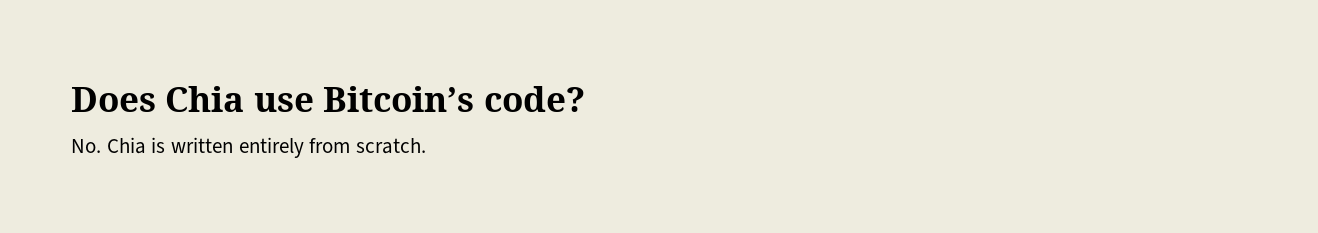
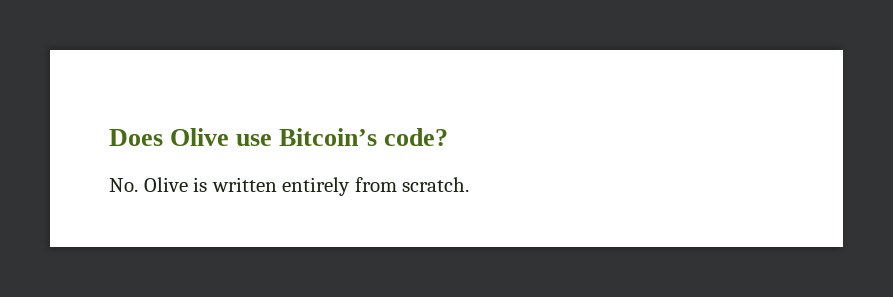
[165,86,245,112] Chia -> [170,128,230,146] Olive
[106,137,146,154] Chia -> [143,177,188,192] Olive

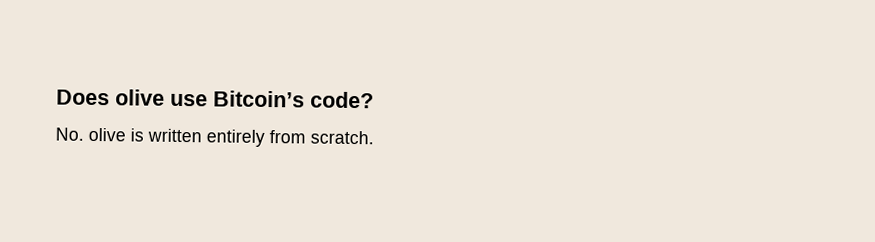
[170,128,230,146] Olive -> [115,89,165,106] olive
[143,177,188,192] Olive -> [88,127,126,142] olive

